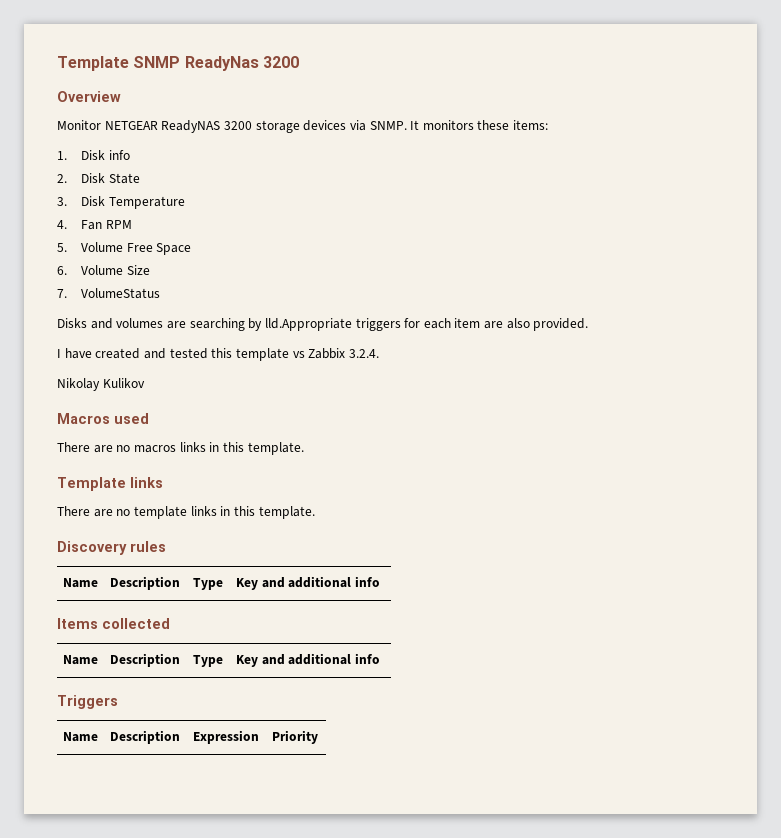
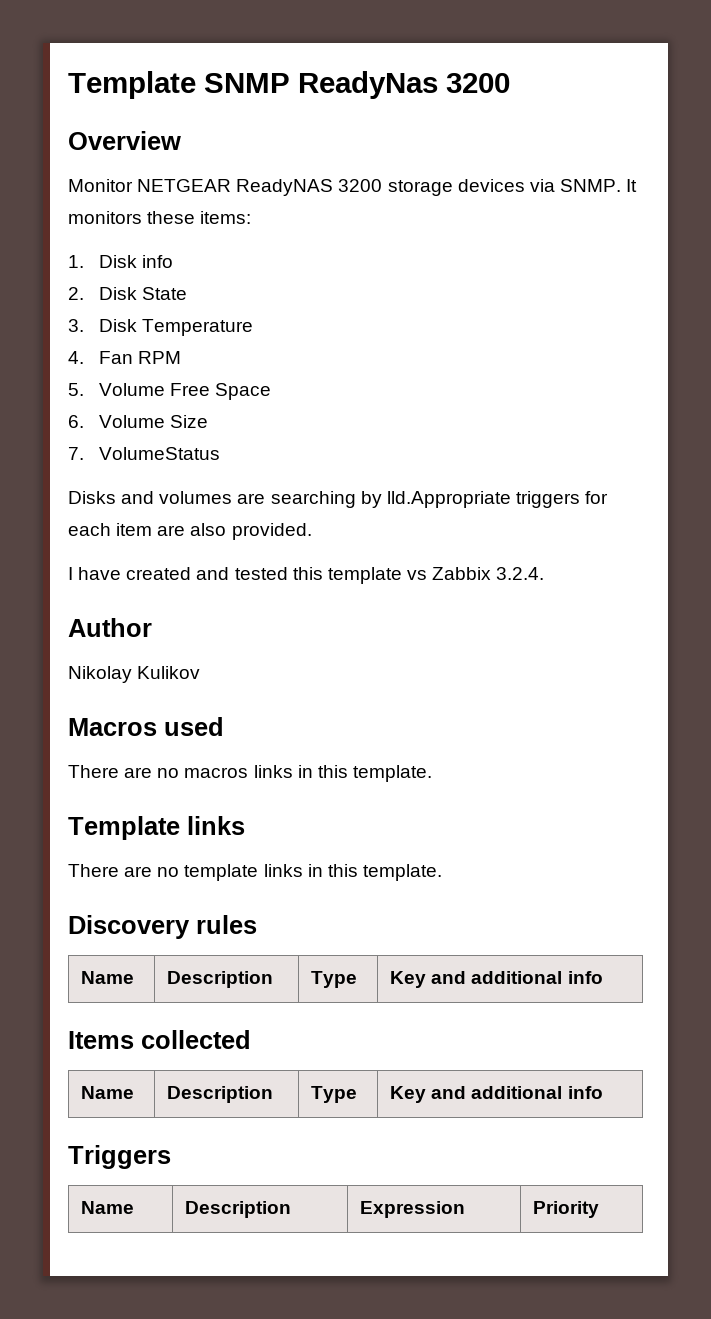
(379, 353) none -> [68,618,152,637] // Author

